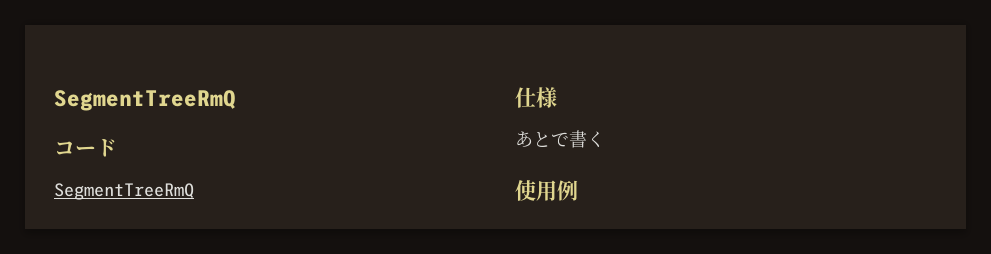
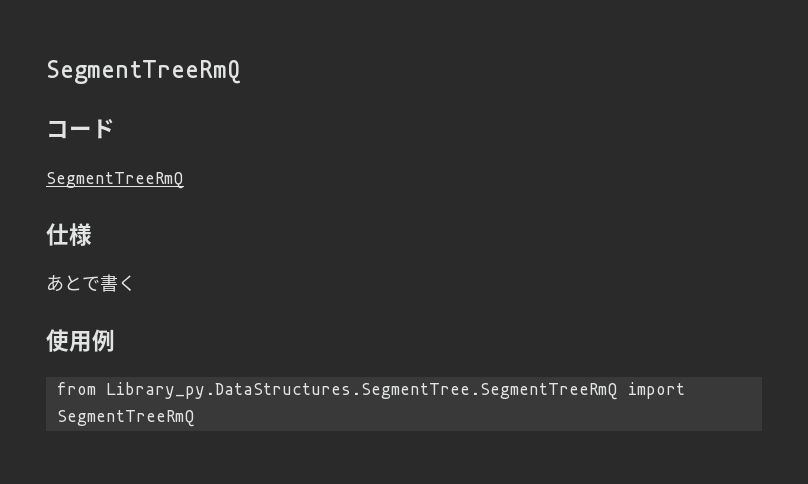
(578, 190) none -> [56,382,685,400] [56,410,195,427] // from Library_py.DataStructures.SegmentTree.SegmentTreeRmQ import SegmentTreeRmQ

